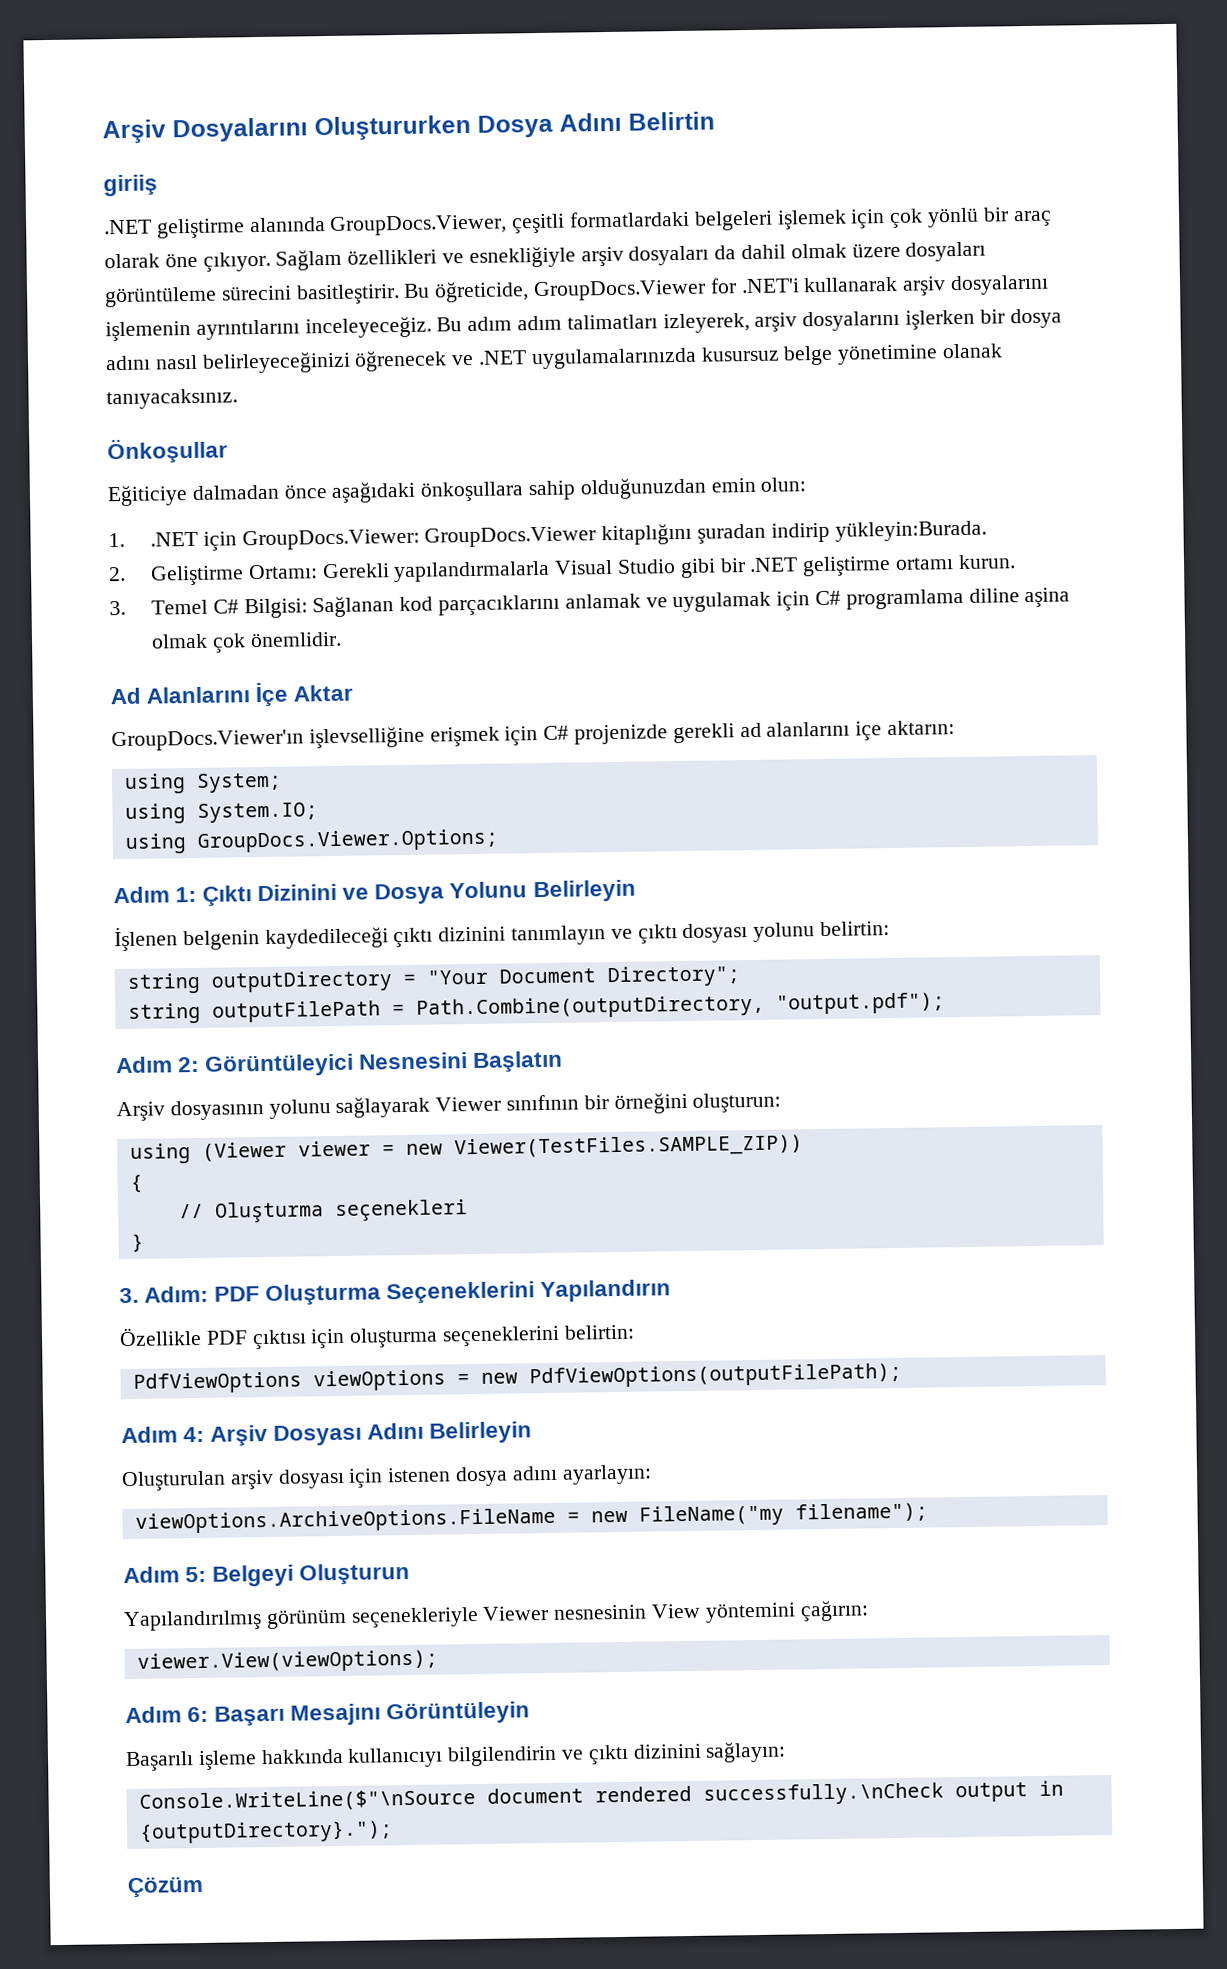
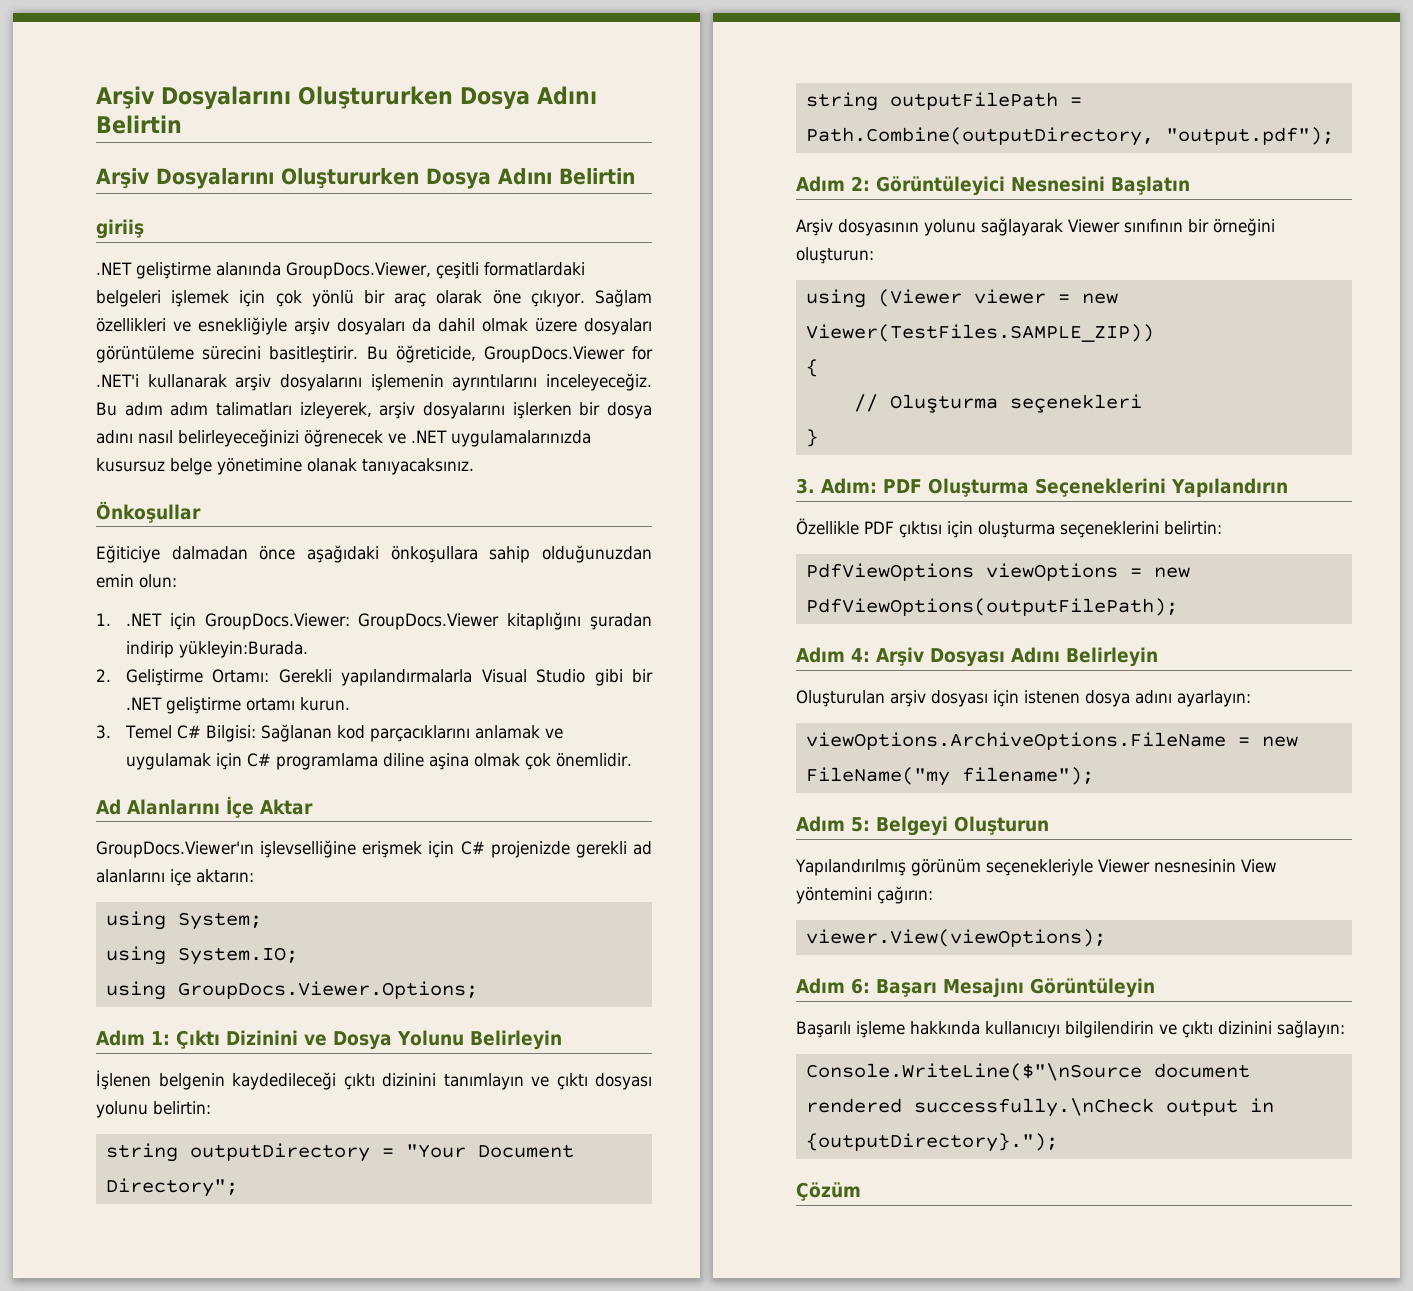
[102,111,715,145] Arşiv Dosyalarını Oluştururken Dosya Adını Belirtin -> [96,86,597,109] [96,115,182,134] [96,168,635,189] Arşiv Dosyalarını Oluştururken Dosya Adını Belirtin // Arşiv Dosyalarını Oluştururken Dosya Adını Belirtin

